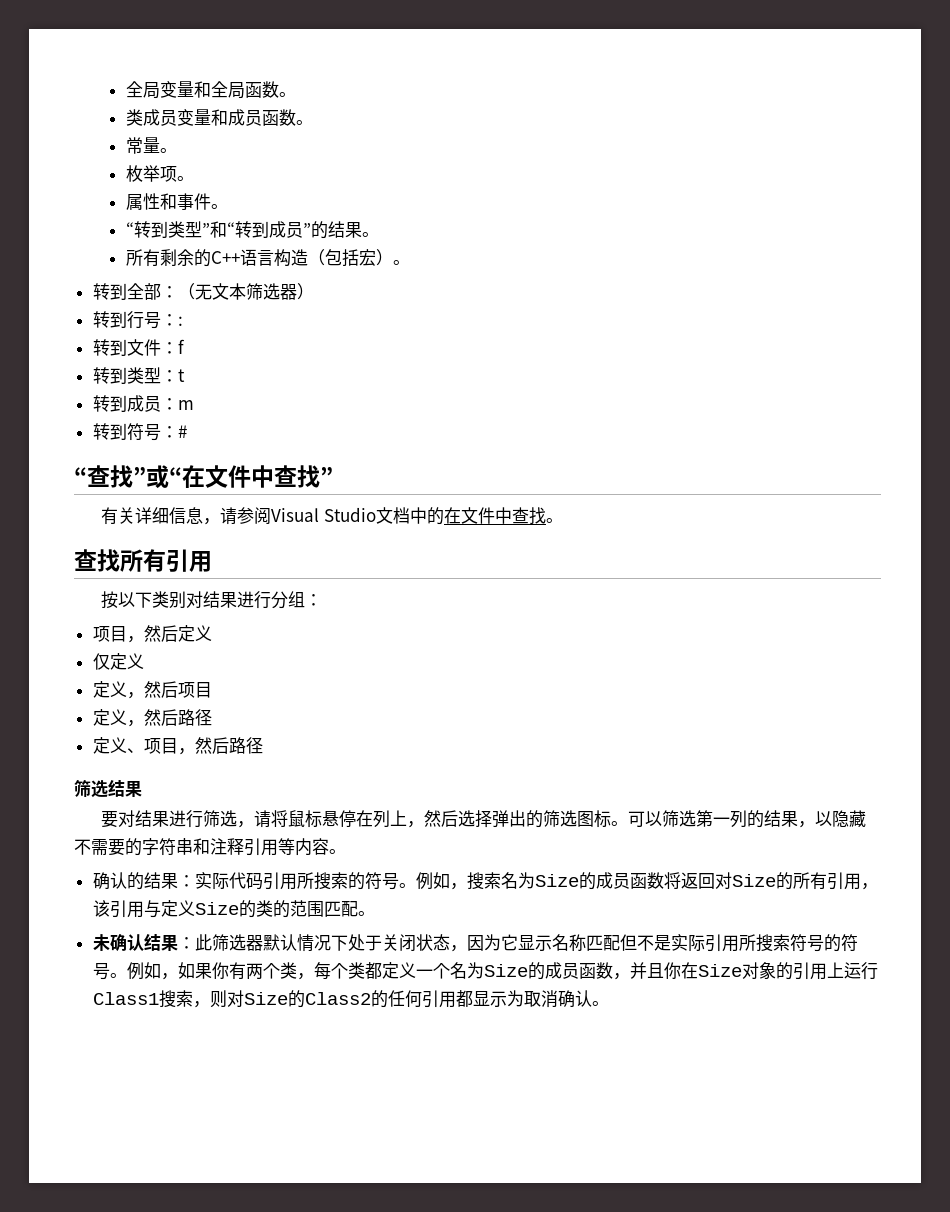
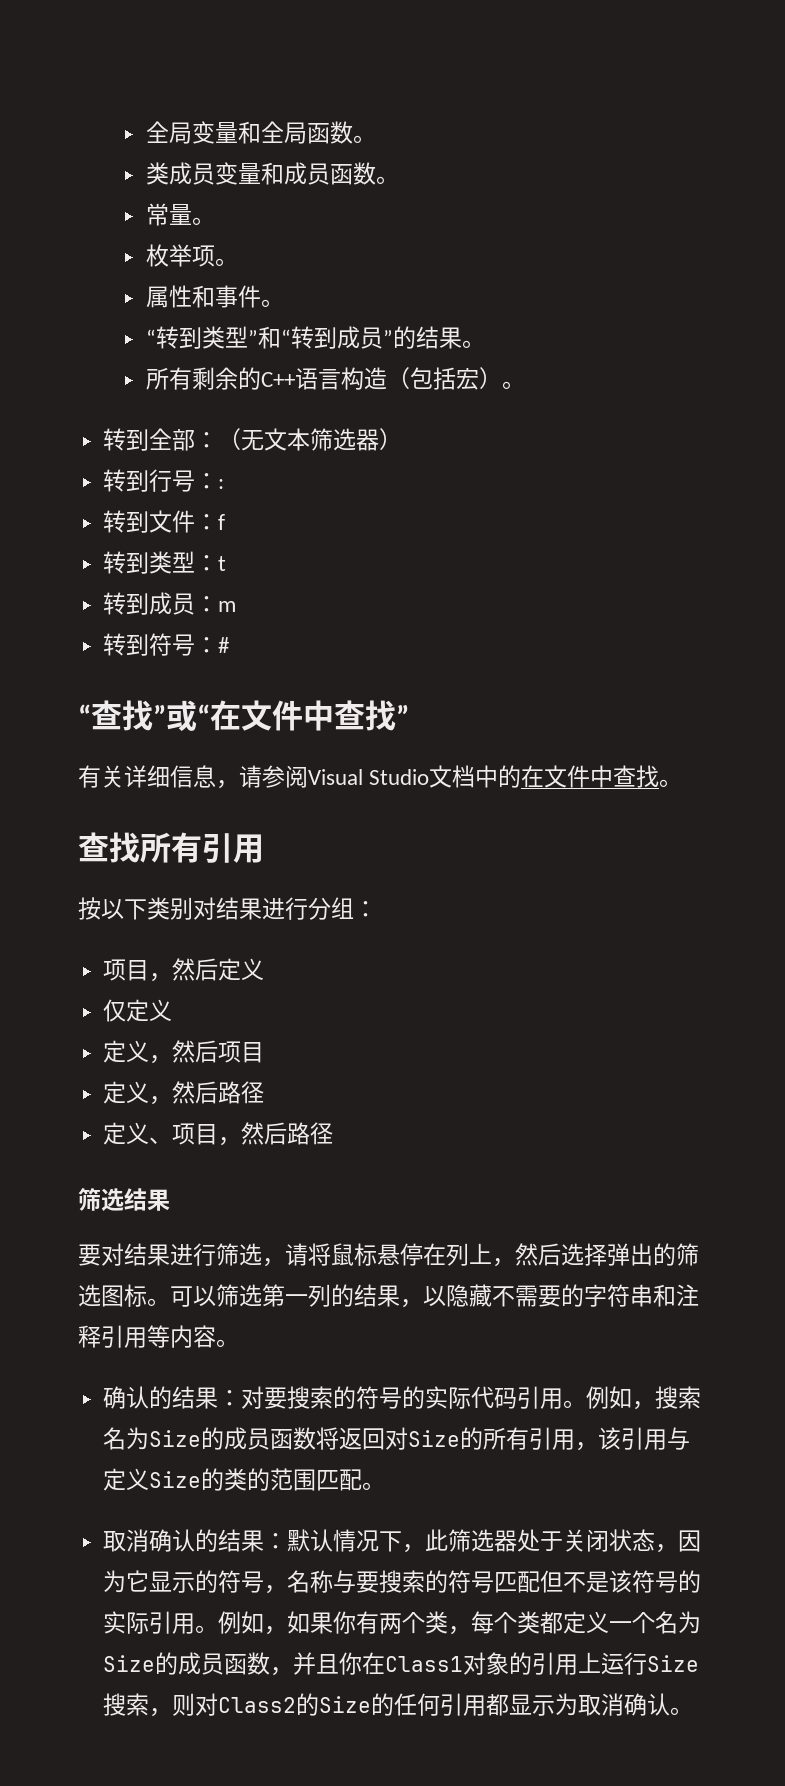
[194,872,399,890] 实际代码引用所搜索的符号 -> [241,1386,564,1409] 对要搜索的符号的实际代码引用
[92,933,348,952] 未确认结果：此筛选器默认情况下 -> [103,1529,518,1553] 取消确认的结果：默认情况下，此筛选器
[551,934,858,952] [92,963,110,980] 名称匹配但不是实际引用所搜索符号的符号 -> [195,1570,702,1594] [103,1611,196,1634] 的符号，名称与要搜索的符号匹配但不是该符号的实际引用
[697,964,742,977] Size -> [385,1656,464,1672] Class1
[92,992,159,1005] Class1 -> [647,1655,700,1672] Size
[243,990,371,1008] Size的Class2 -> [218,1693,372,1716] Class2的Size

